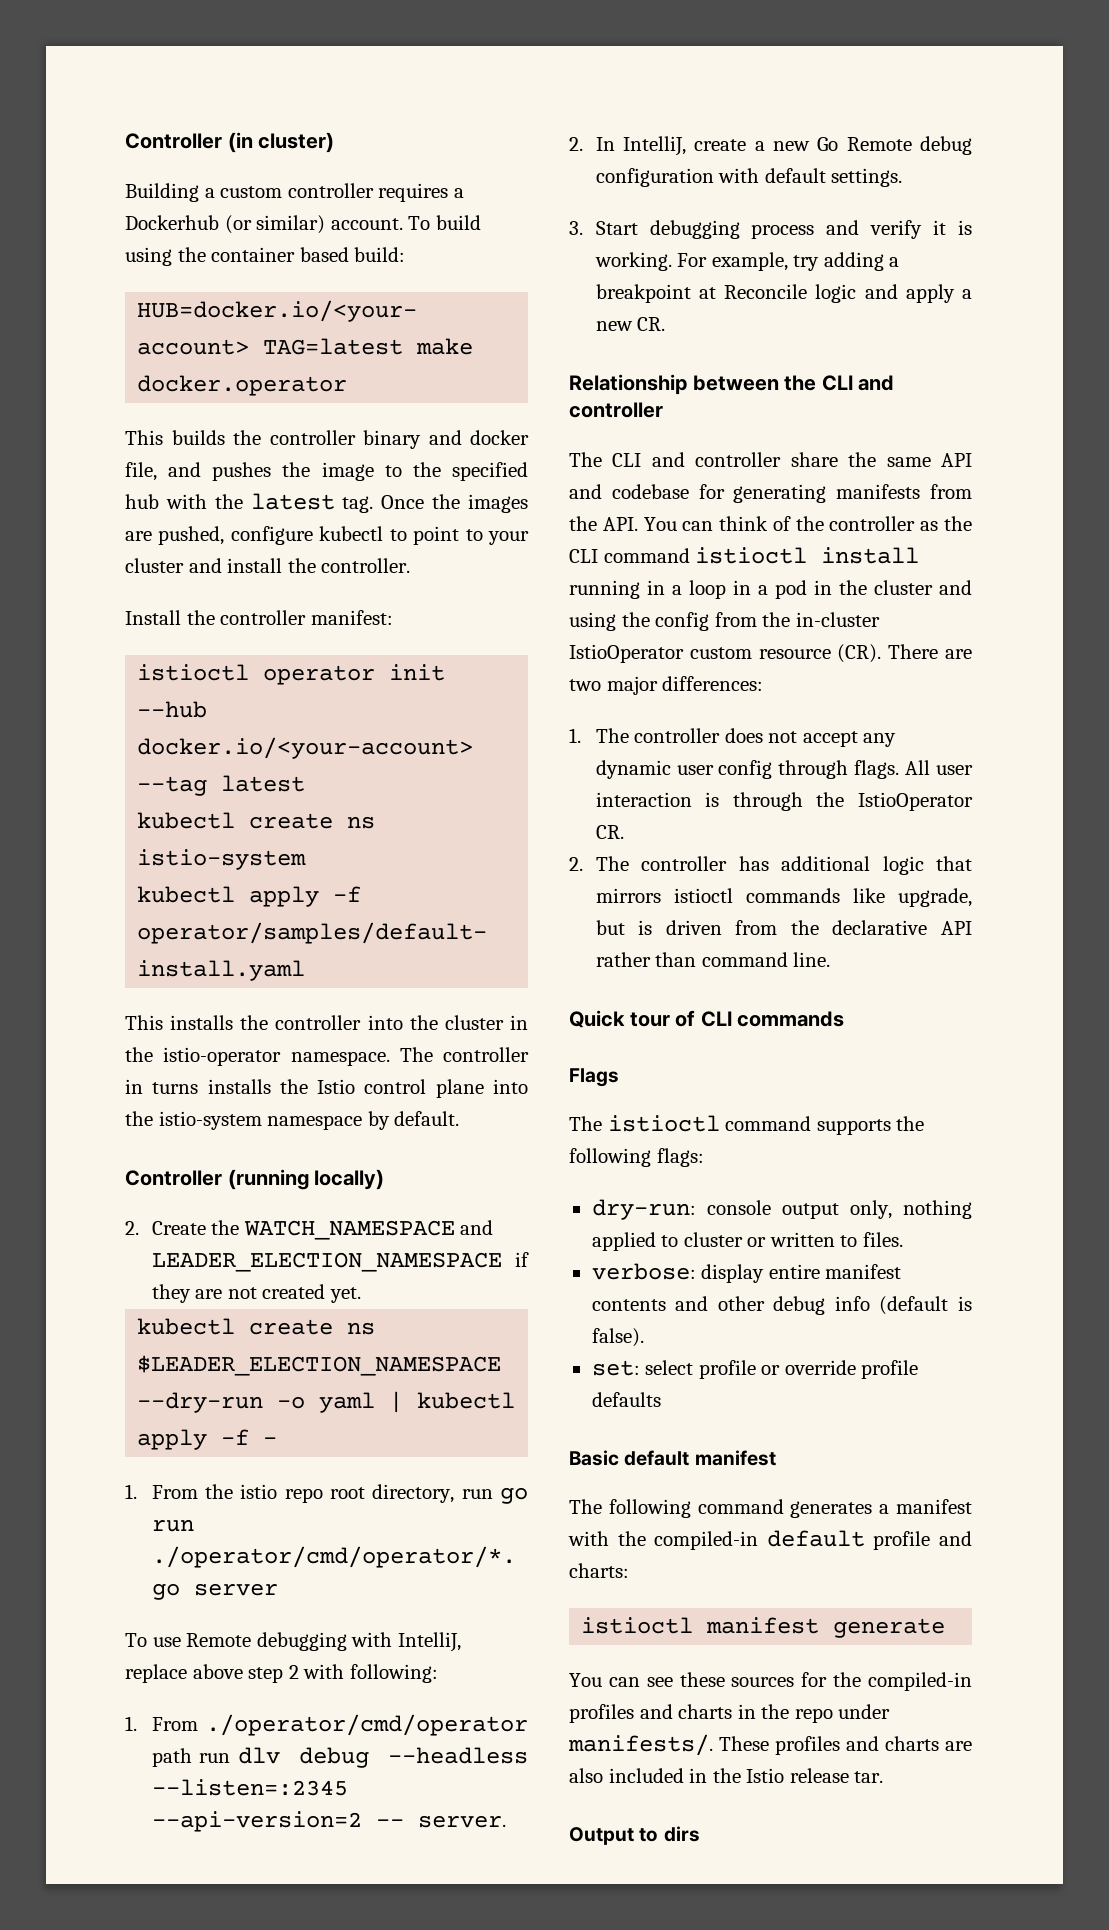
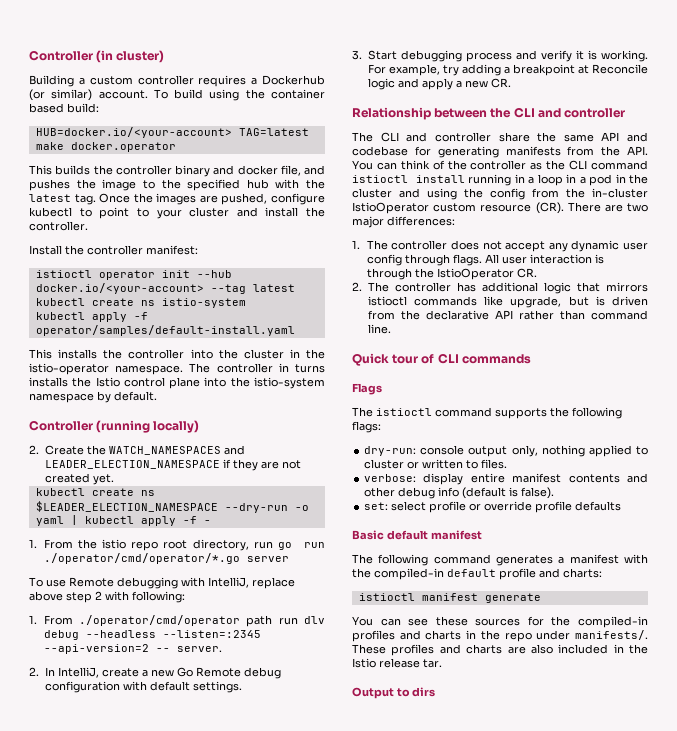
[243,1220,455,1240] WATCH_NAMESPACE -> [108,446,221,455] WATCH_NAMESPACES

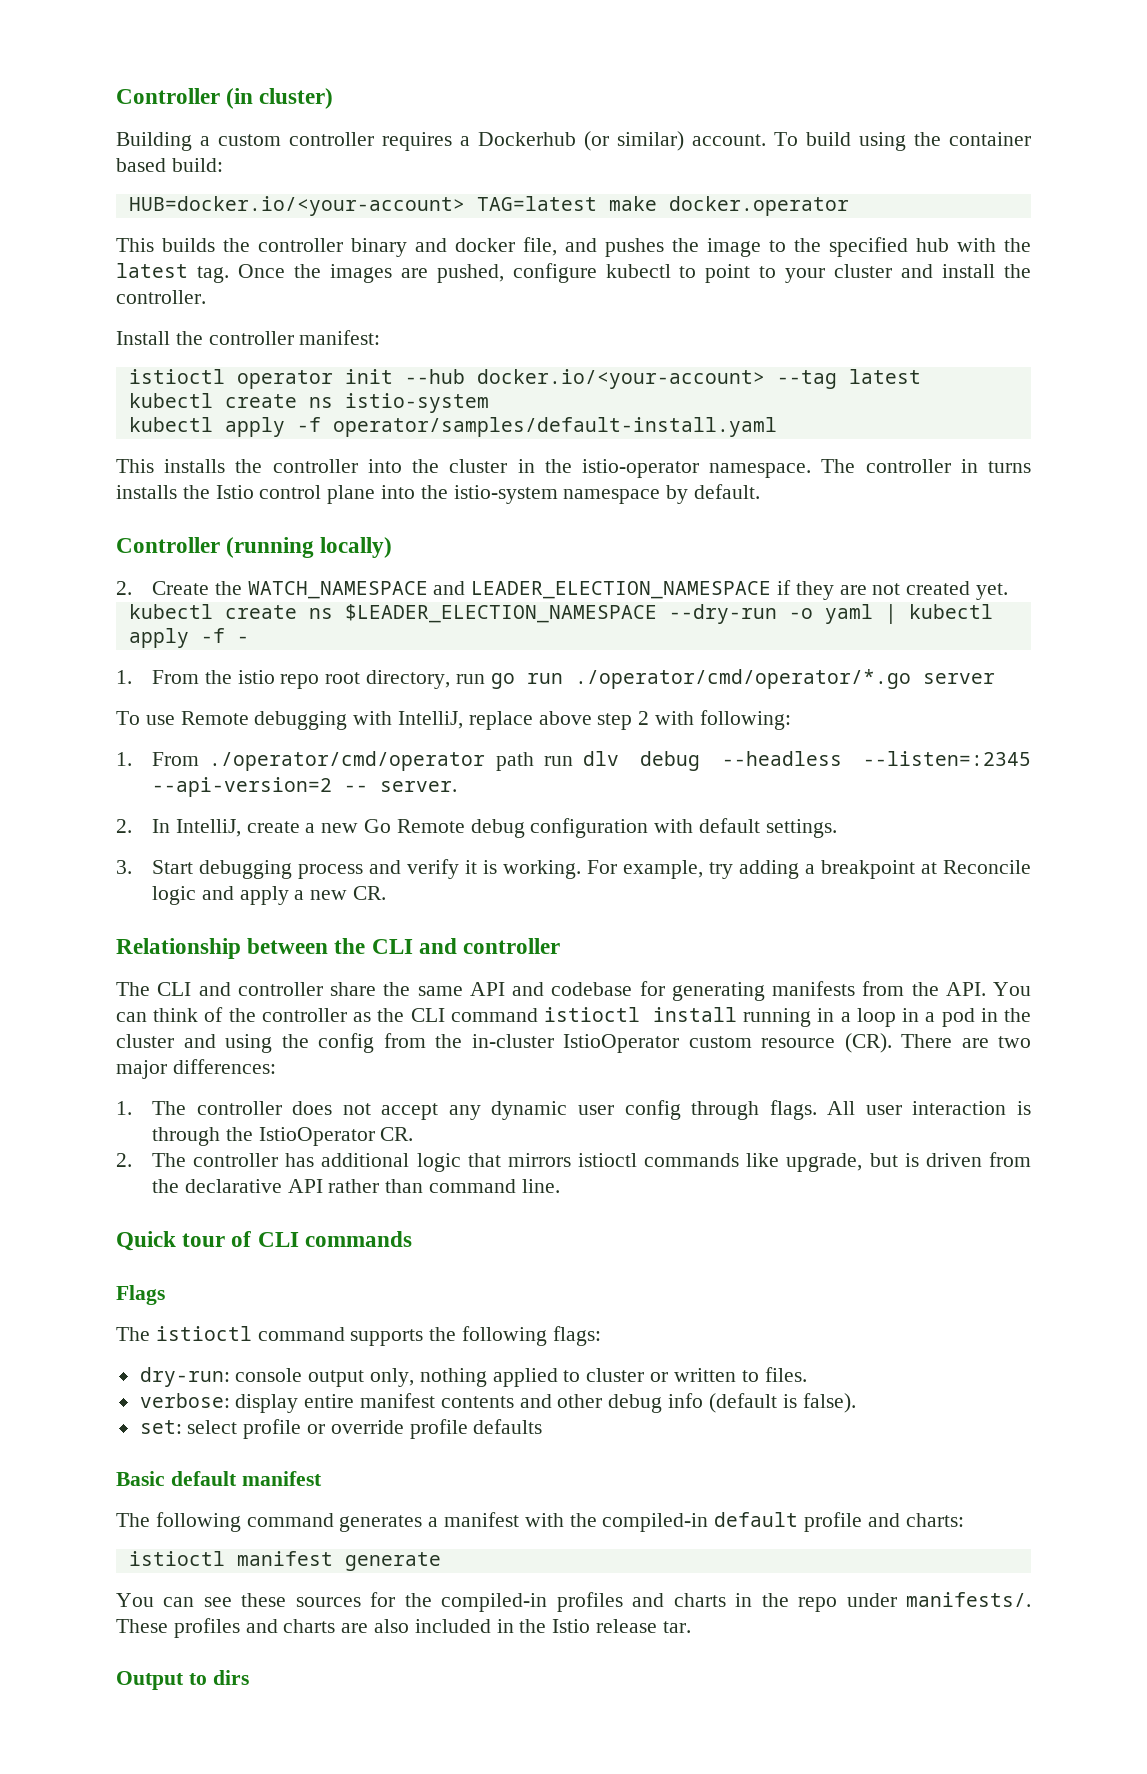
[108,446,221,455] WATCH_NAMESPACES -> [247,581,428,599] WATCH_NAMESPACE

